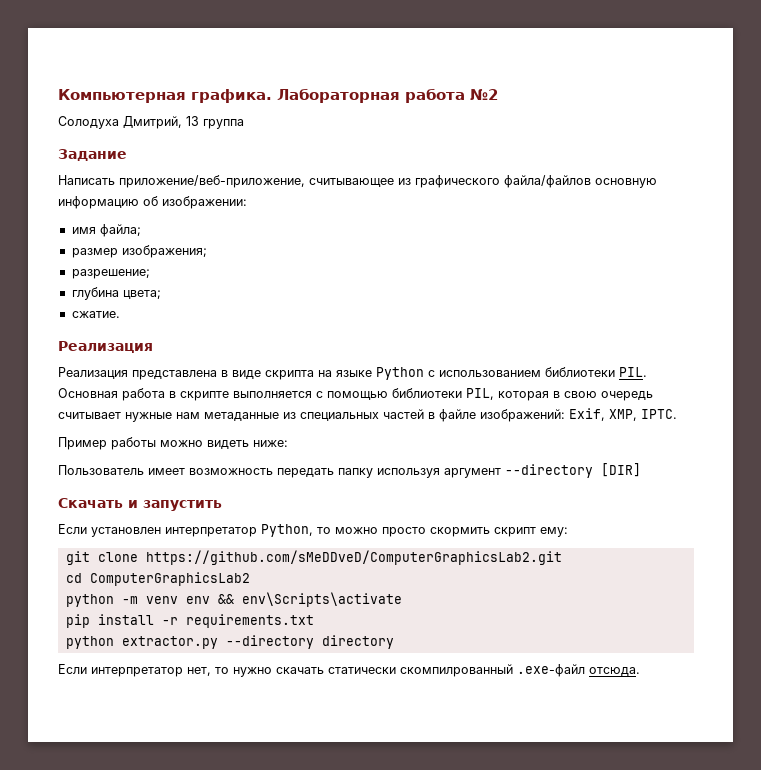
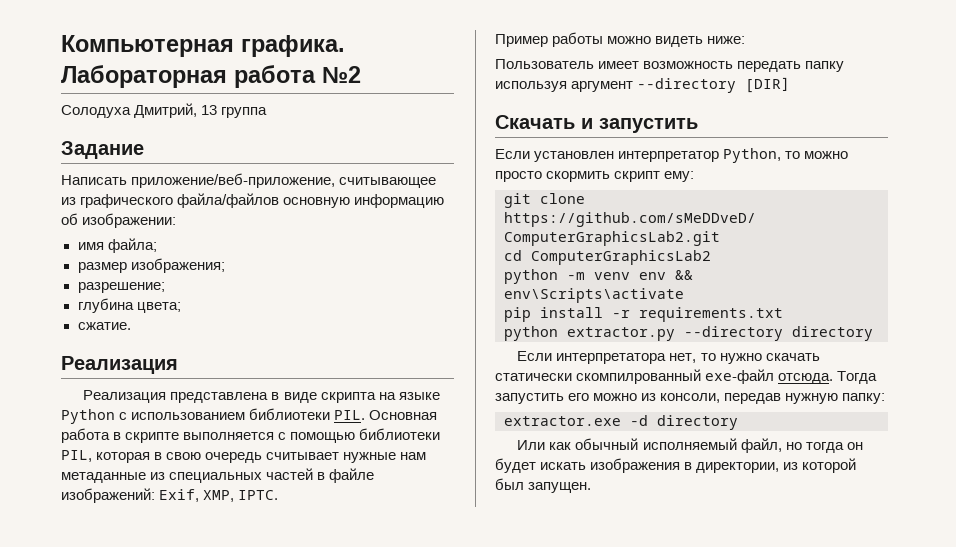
[91,667,183,677] интерпретатор -> [556,353,667,364] интерпретатора
[517,664,640,677] .exe-файл отсюда. -> [705,369,878,384] [495,393,886,404] [504,415,738,430] [517,438,863,453] [495,458,857,473] [495,478,592,493] exe-файл отсюда. Тогда запустить его можно из консоли, передав нужную папку: // extractor.exe -d directory // Или как обычный исполняемый файл, но тогда он будет искать изображения в директории, из которой был запущен.

